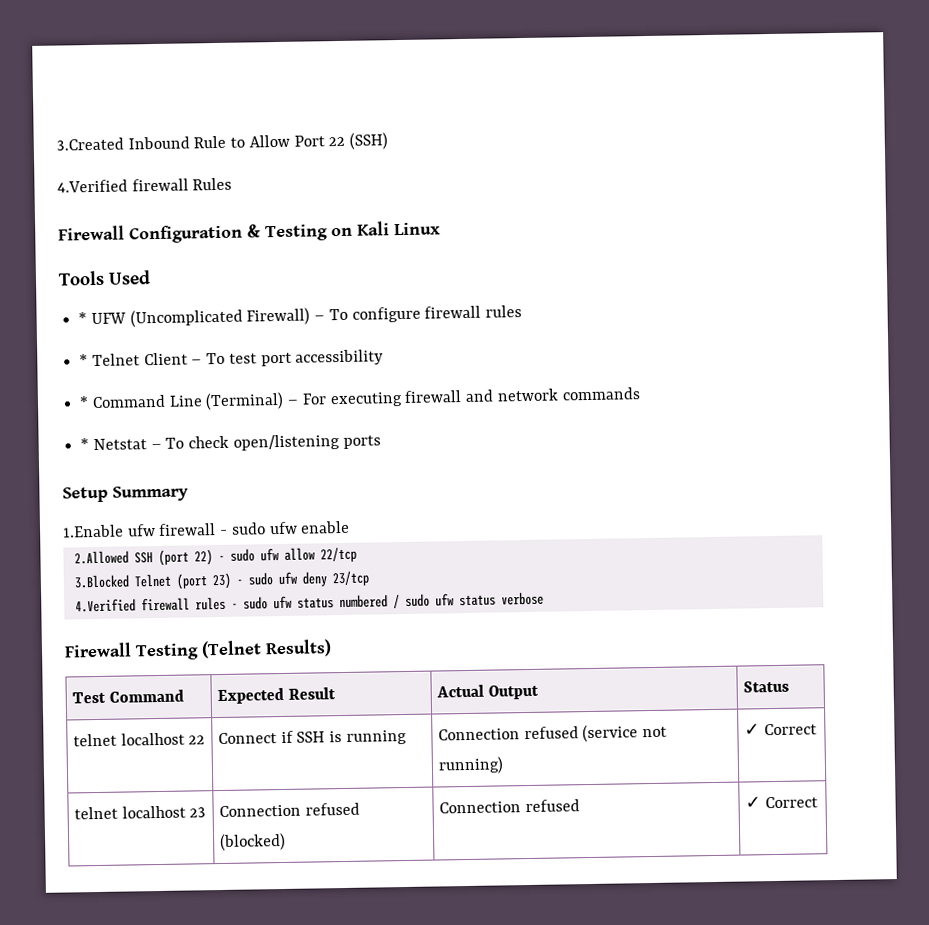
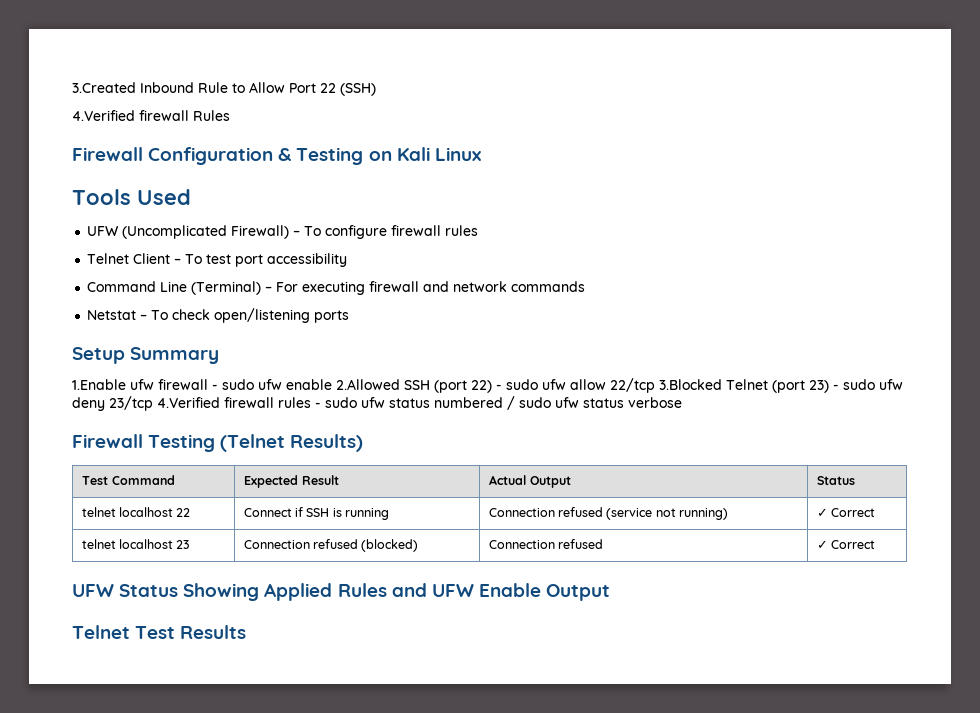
[78,312,88,325] * -> (191, 197) none
[79,354,89,367] * -> (479, 230) none
[79,396,90,409] * -> (348, 260) none
[80,438,90,451] * -> (586, 286) none
(351, 527) // -> (332, 384) none
(357, 554) // -> (655, 385) none
(369, 578) // -> (153, 403) none
(818, 802) none -> [72,583,611,601] [72,625,247,639] // UFW Status Showing Applied Rules and UFW Enable Output // Telnet Test Results

